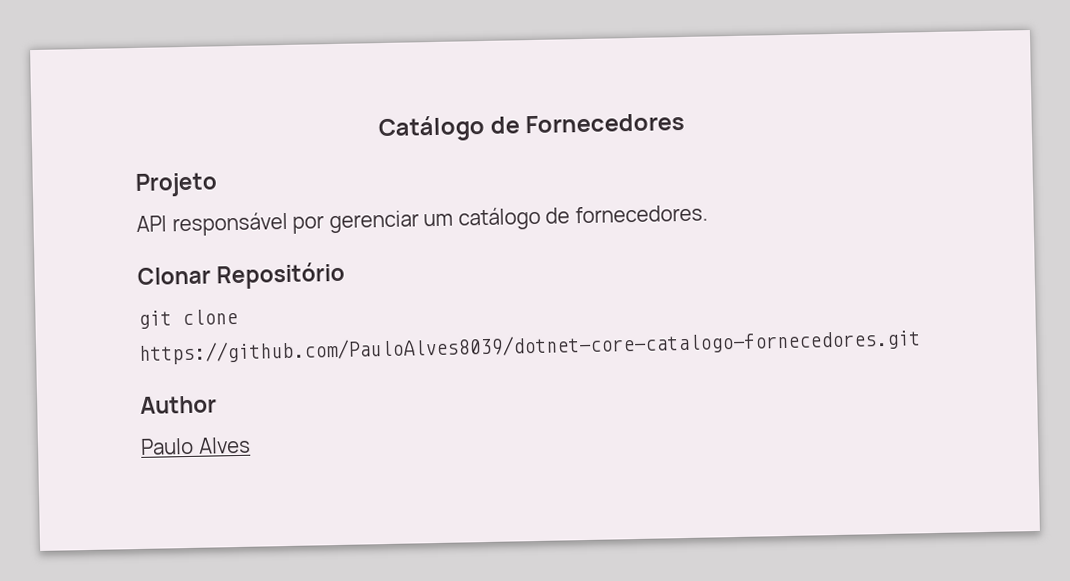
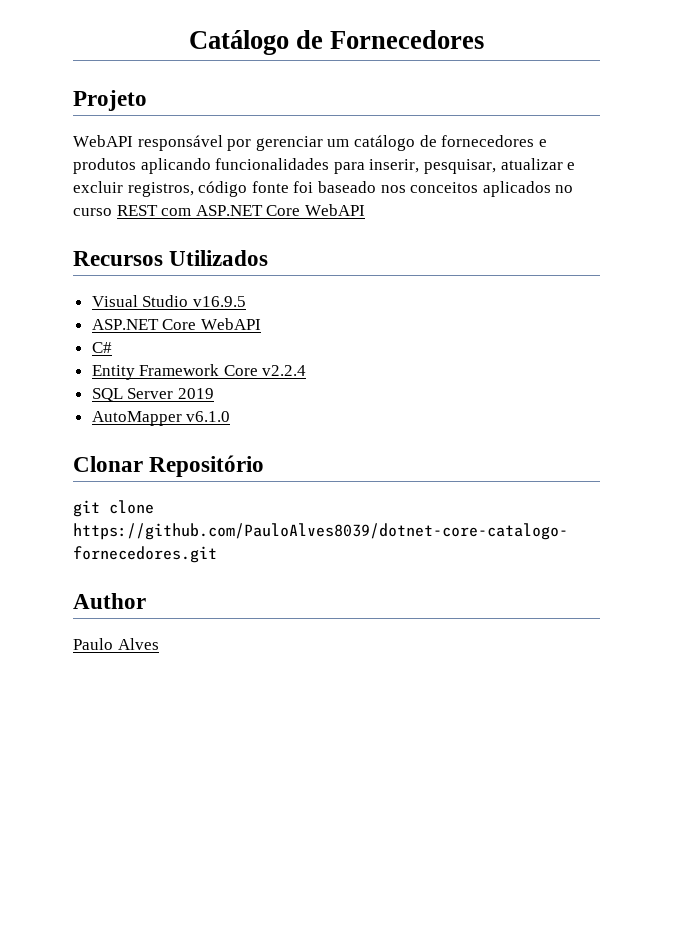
[136,215,167,232] API -> [73,135,133,147] WebAPI
[574,204,708,224] fornecedores. -> [441,135,547,147] [73,158,576,174] [73,181,574,197] [73,204,365,216] [73,250,269,266] [91,295,246,307] [91,318,261,330] [91,342,112,353] [91,364,307,380] [91,388,214,402] [91,411,231,426] fornecedores e produtos aplicando funcionalidades para inserir, pesquisar, atualizar e excluir registros, código fonte foi baseado nos conceitos aplicados no curso REST com ASP.NET Core WebAPI // Recursos Utilizados // Visual Studio v16.9.5 // ASP.NET Core WebAPI // C# // Entity Framework Core v2.2.4 // SQL Server 2019 // AutoMapper v6.1.0

